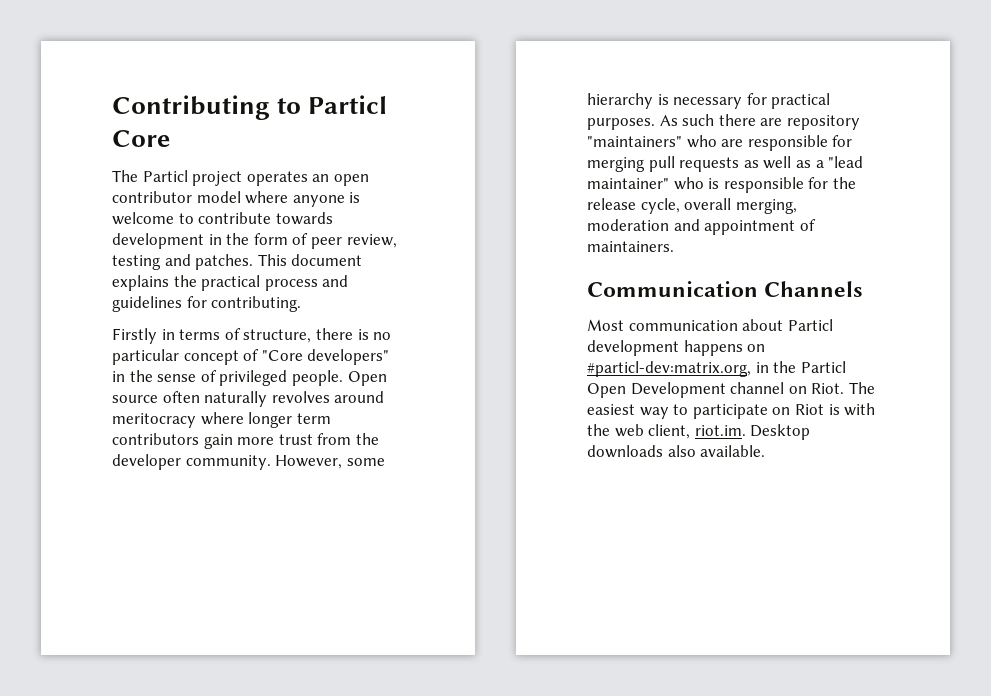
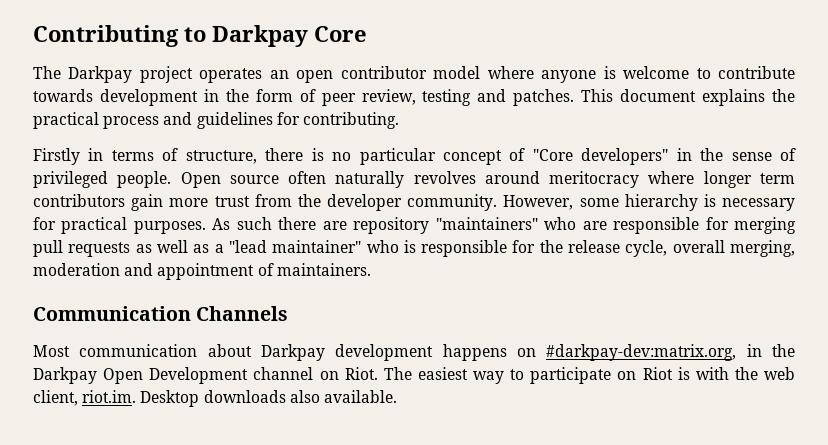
[308,95,388,114] Particl -> [212,25,308,47] Darkpay
[142,170,188,182] Particl -> [68,66,133,83] Darkpay
[787,319,833,331] Particl -> [261,344,325,361] Darkpay
[587,361,846,377] #particl-dev:matrix.org, in the Particl -> [546,344,795,361] [33,367,97,384] #darkpay-dev:matrix.org, in the Darkpay

